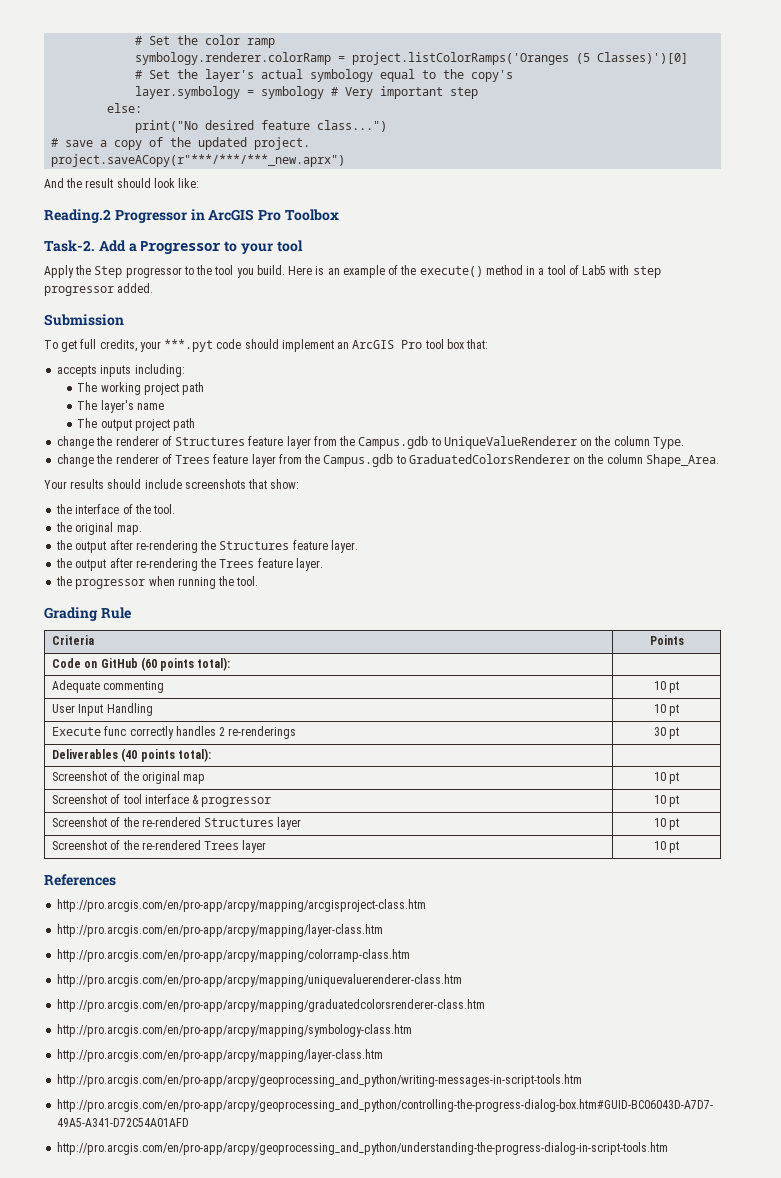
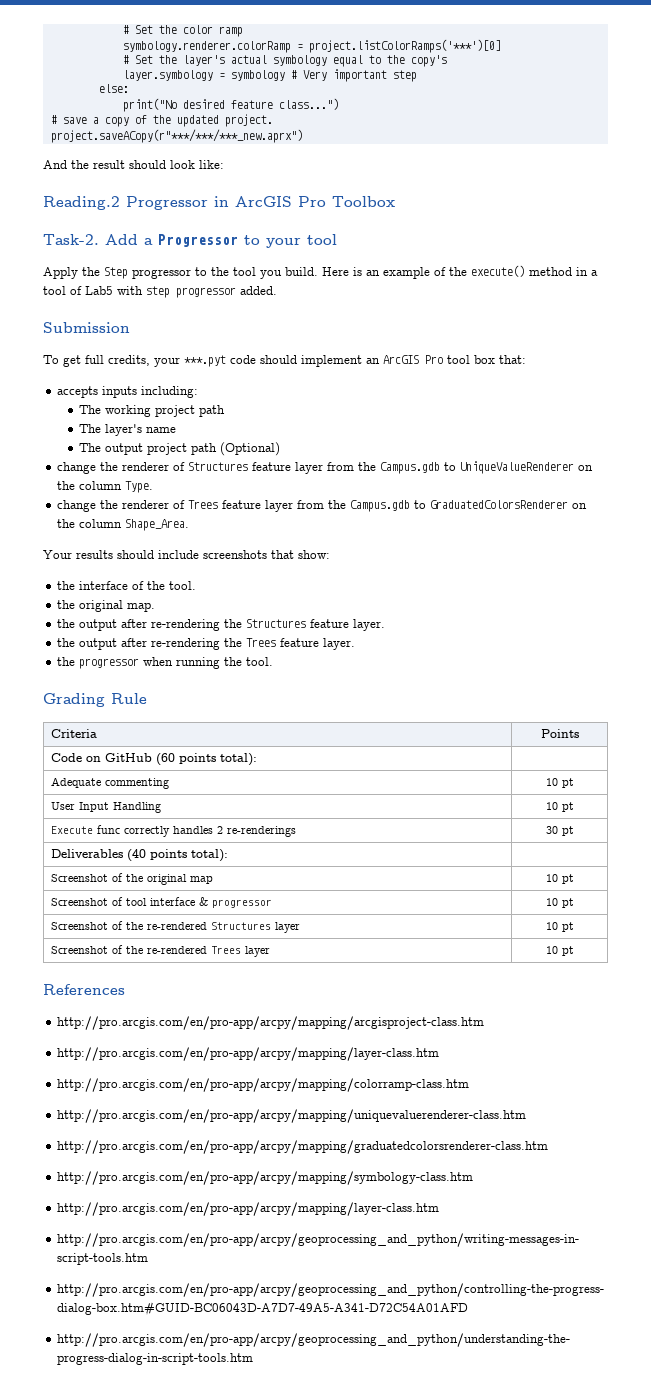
[352,52,689,65] project.listColorRamps('Oranges (5 Classes)')[0] -> [308,39,501,53] project.listColorRamps('***')[0]
(196, 424) none -> [220,442,281,456] (Optional)

